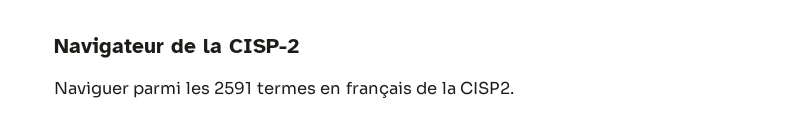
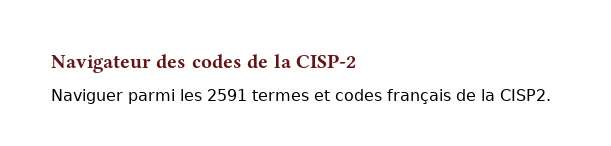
(164, 47) none -> [156,54,242,69] des codes
[320,84,342,95] en -> [314,89,382,101] et codes

